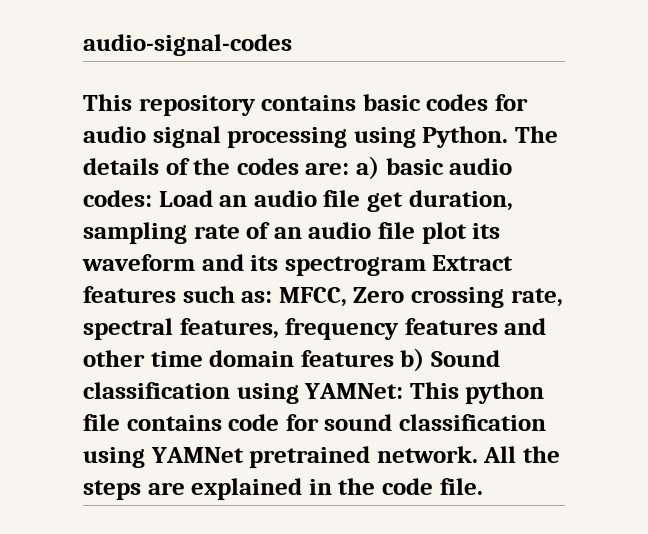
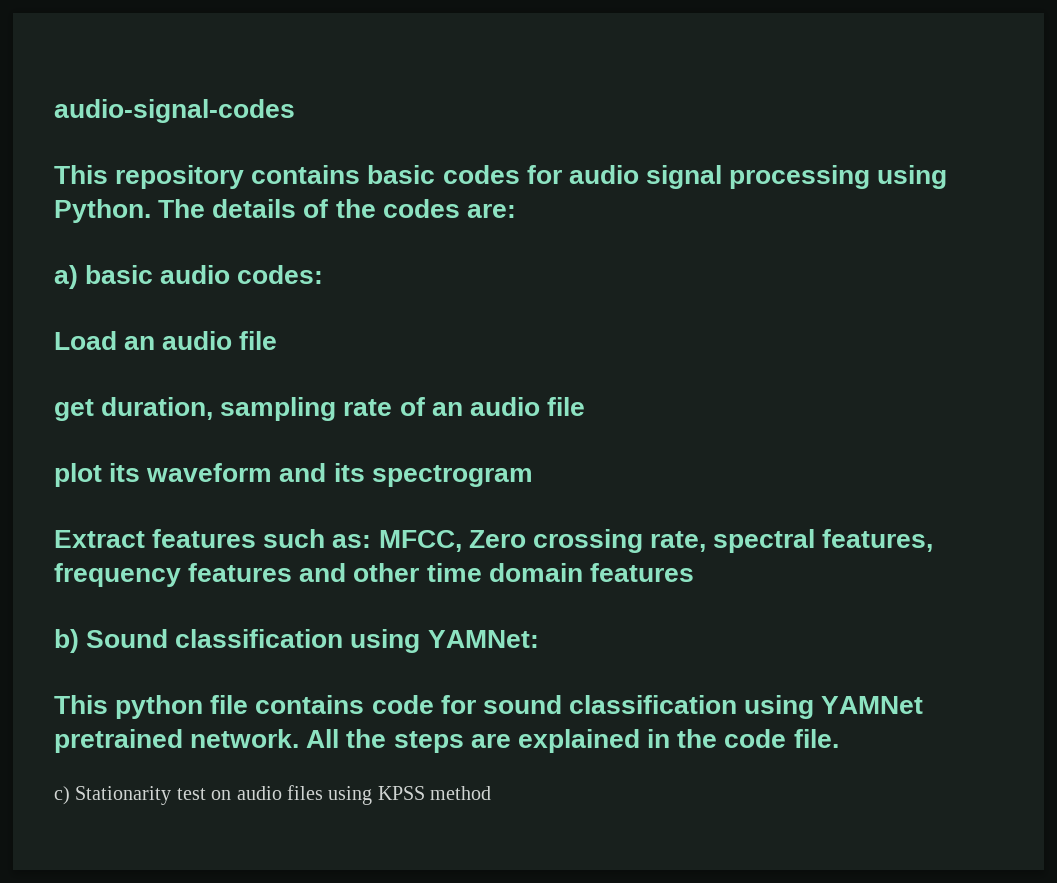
(350, 168) none -> (516, 211) //
(152, 198) none -> (324, 274) //
(361, 198) none -> (278, 340) //
(416, 230) none -> (586, 406) //
(426, 266) none -> (533, 476) //
(394, 358) none -> (694, 572) //
(404, 391) none -> (539, 639) //
(483, 486) none -> [54,785,492,805] // c) Stationarity test on audio files using KPSS method

